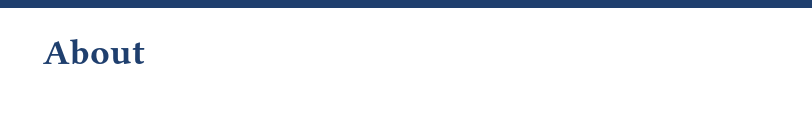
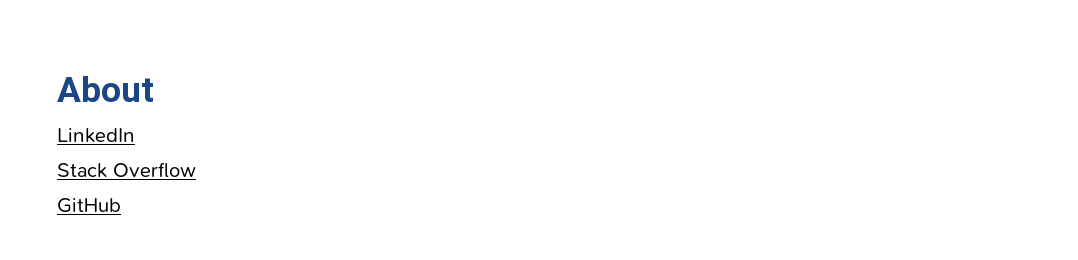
(145, 52) none -> [57,128,135,143] [57,162,196,178] [57,198,121,213] // LinkedIn // Stack Overflow // GitHub

